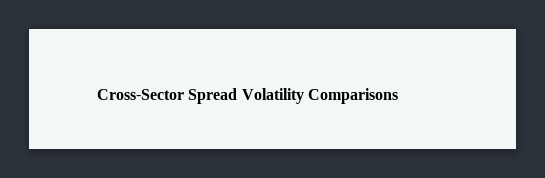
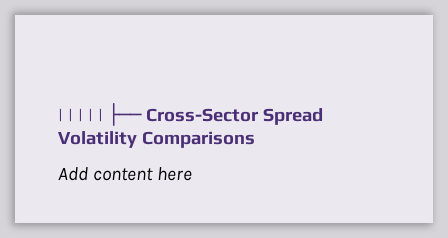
(97, 94) none -> [58,103,142,126] | | | | | ├──
(398, 96) none -> [58,167,193,181] // Add content here

